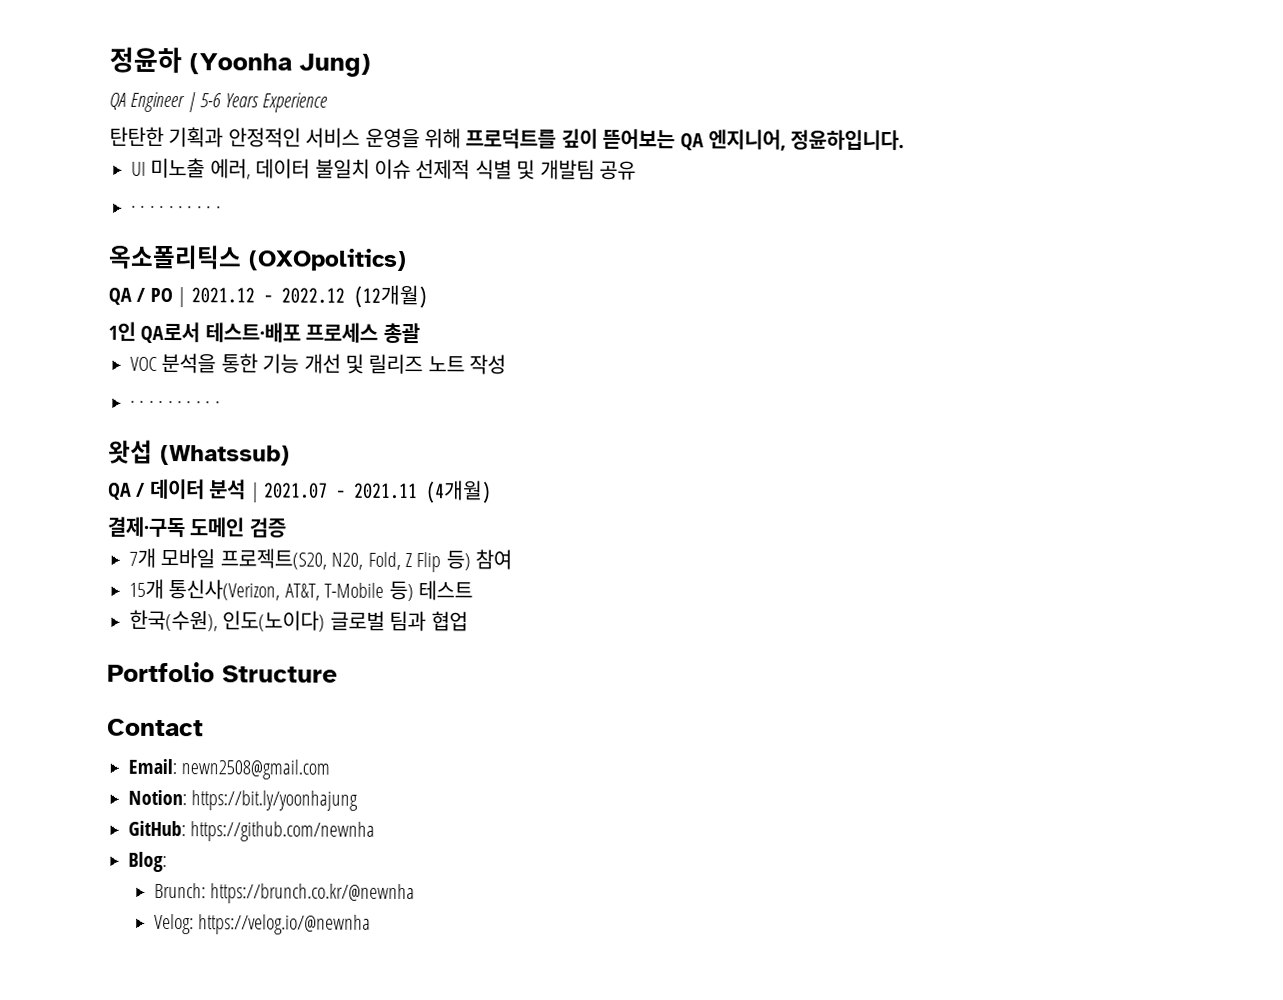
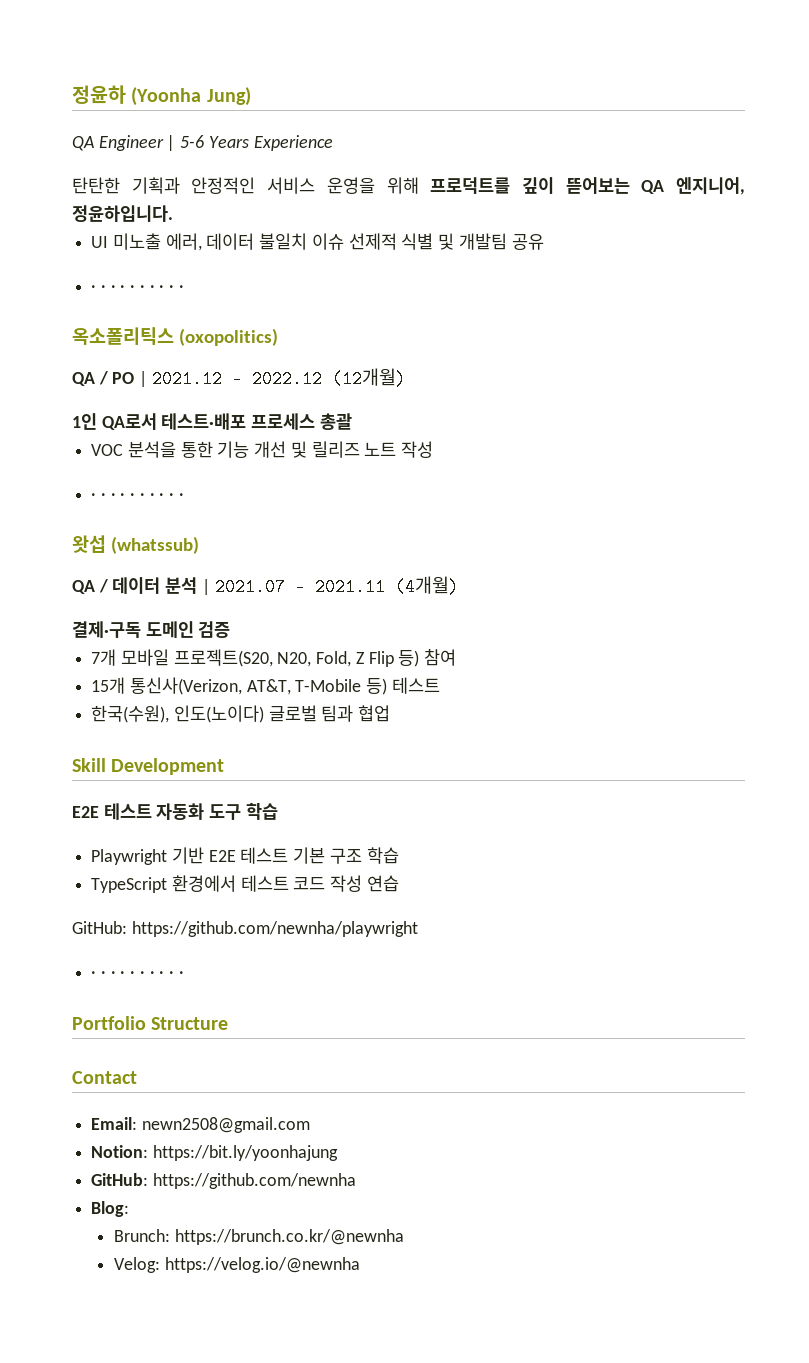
[248,248,407,272] (OXOpolitics) -> [178,328,278,346] (oxopolitics)
[160,444,290,466] (Whatssub) -> [110,536,199,554] (whatssub)
(468, 621) none -> [72,758,225,775] [72,803,278,820] [91,847,399,865] [91,875,399,893] [72,921,418,937] [91,971,184,978] // Skill Development // E2E 테스트 자동화 도구 학습 // Playwright 기반 E2E 테스트 기본 구조 학습 // TypeScript 환경에서 테스트 코드 작성 연습 // GitHub: https://github.com/newnha/playwright // · · · · · · · · · ·

